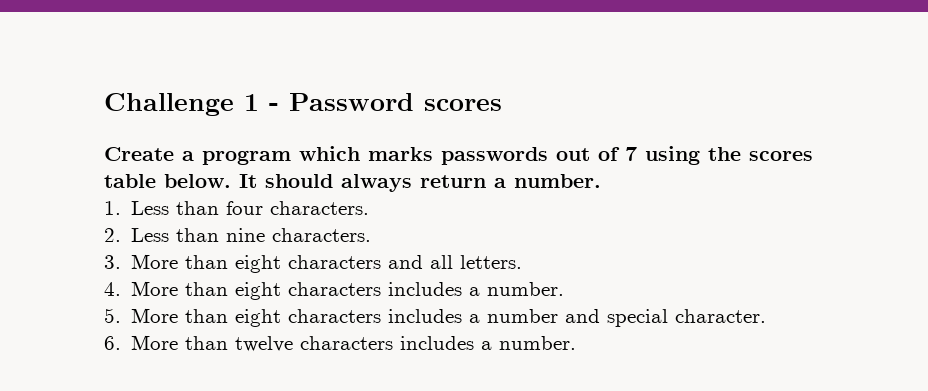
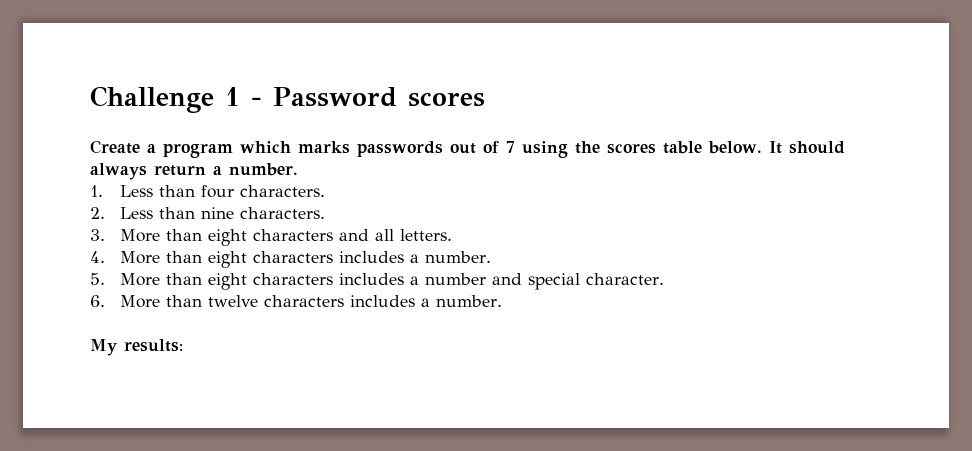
(577, 343) none -> [90,339,183,356] // My results:

